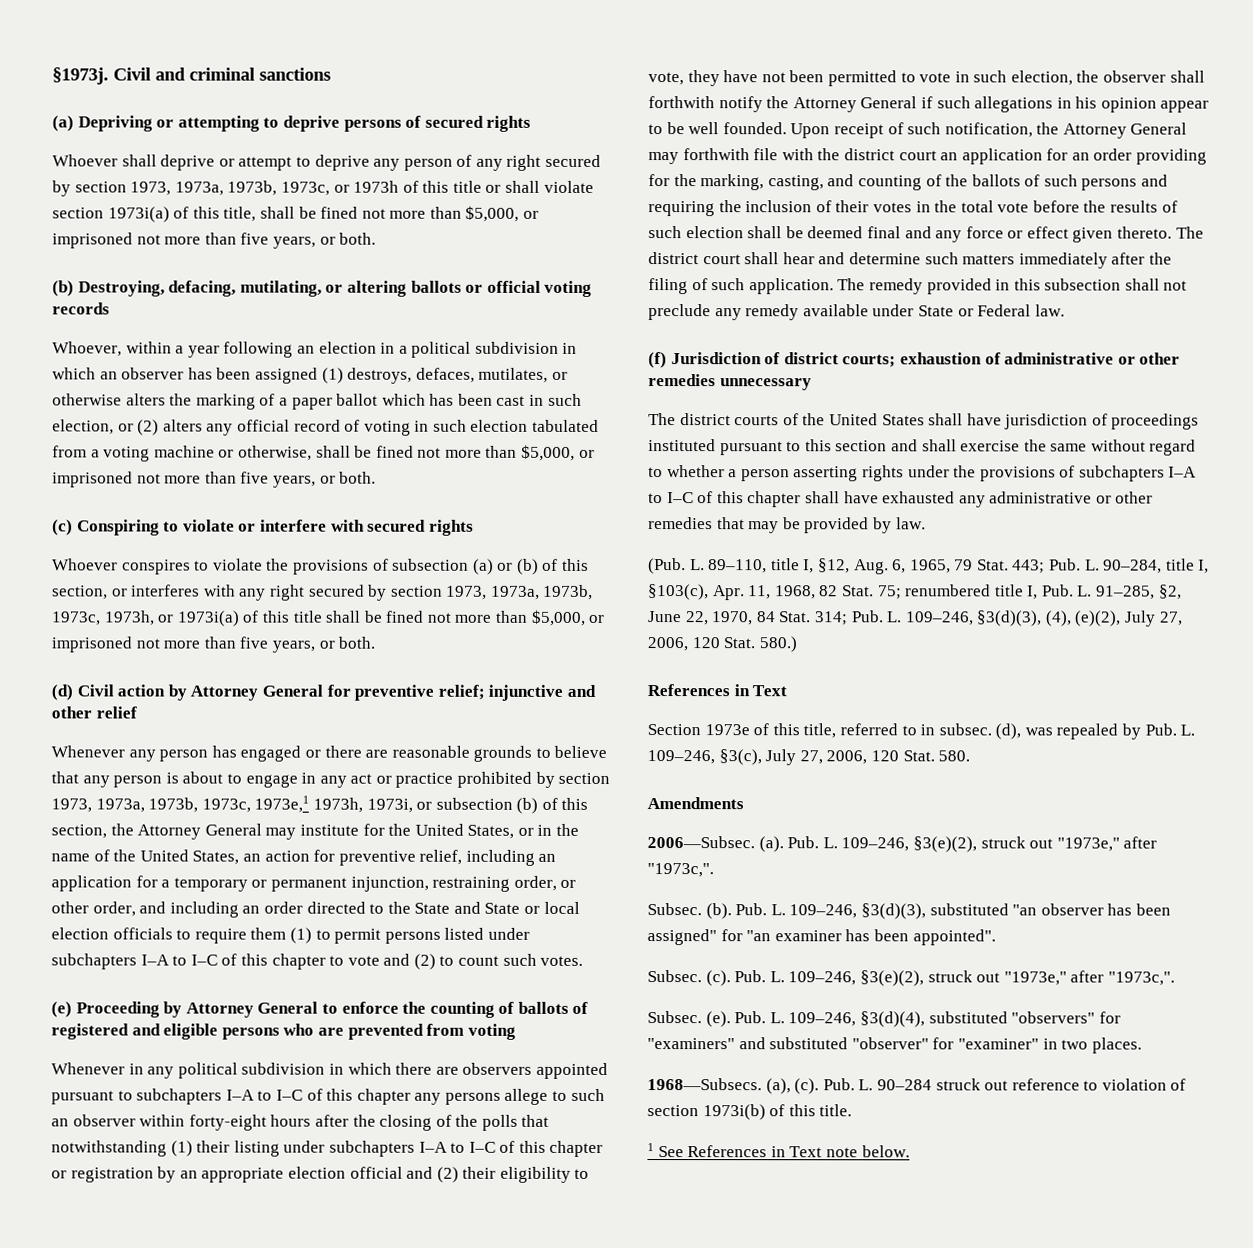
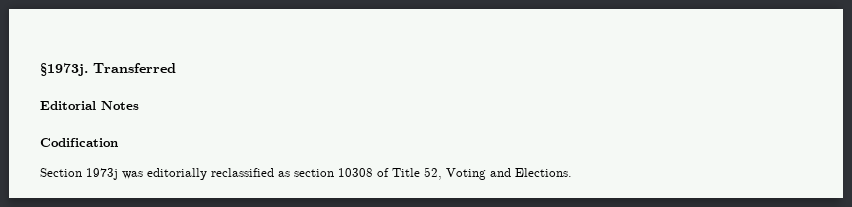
[113,67,331,81] [52,115,532,132] [52,154,602,171] [52,180,594,197] [52,205,540,223] [52,232,377,249] [52,280,593,297] [52,302,110,315] [52,341,578,358] [52,367,568,384] [52,393,582,410] [52,419,600,436] [52,444,595,462] [52,471,377,488] [52,519,474,536] [52,558,590,575] [52,584,594,601] [51,609,606,627] [51,636,376,653] [51,684,596,701] [51,706,137,719] [51,745,608,762] [51,771,611,788] [51,795,589,814] [51,823,580,840] [51,849,557,866] [51,875,577,892] [51,901,580,918] [51,927,530,944] [51,953,584,970] [51,1001,589,1018] [51,1023,516,1040] [51,1062,608,1079] [51,1088,605,1105] [51,1114,550,1131] [51,1140,604,1157] [51,1166,590,1183] [648,70,1205,87] [648,96,1210,113] [648,122,1188,139] [648,148,1208,165] [648,174,1169,191] [648,200,1178,217] [648,226,1204,243] [648,252,1172,269] [648,278,1188,295] [648,304,1065,321] [648,352,1181,369] [648,374,812,391] [648,413,1200,430] [648,439,1197,456] [648,465,1198,482] [648,491,1154,508] [648,517,926,534] [648,558,1210,575] [648,584,1182,601] [648,610,1183,627] [647,636,797,653] [647,684,788,697] [647,723,1196,740] [647,749,971,766] [647,797,744,810] [647,836,1158,853] [647,863,714,878] [647,903,1171,920] [647,929,996,946] [647,970,1175,987] [647,1011,1121,1028] [647,1037,1142,1054] [647,1078,1187,1095] [647,1104,853,1121] [647,1143,910,1158] Civil and criminal sanctions // (a) Depriving or attempting to deprive persons of secured rights // Whoever shall deprive or attempt to deprive any person of any right secured by section 1973, 1973a, 1973b, 1973c, or 1973h of this title or shall violate section 1973i(a) of this title, shall be fined not more than $5,000, or imprisoned not more than five years, or both. // (b) Destroying, defacing, mutilating, or altering ballots or official voting records // Whoever, within a year following an election in a political subdivision in which an observer has been assigned (1) destroys, defaces, mutilates, or otherwise alters the marking of a paper ballot which has been cast in such election, or (2) alters any official record of voting in such election tabulated from a voting machine or otherwise, shall be fined not more than $5,000, or imprisoned not more than five years, or both. // (c) Conspiring to violate or interfere with secured rights // Whoever conspires to violate the provisions of subsection (a) or (b) of this section, or interferes with any right secured by section 1973, 1973a, 1973b, 1973c, 1973h, or 1973i(a) of this title shall be fined not more than $5,000, or imprisoned not more than five years, or both. // (d) Civil action by Attorney General for preventive relief; injunctive and other relief // Whenever any person has engaged or there are reasonable grounds to believe that any person is about to engage in any act or practice prohibited by section 1973, 1973a, 1973b, 1973c, 1973e,1 1973h, 1973i, or subsection (b) of this section, the Attorney General may institute for the United States, or in the name of the United States, an action for preventive relief, including an application for a temporary or permanent injunction, restraining order, or other order, and including an order directed to the State and State or local election officials to require them (1) to permit persons listed under subchapters I–A to I–C of this chapter to vote and (2) to count such votes. // (e) Proceeding by Attorney General to enforce the counting of ballots of registered and eligible persons who are prevented from voting // Whenever in any political subdivision in which there are observers appointed pursuant to subchapters I–A to I–C of this chapter any persons allege to such an observer within forty-eight hours after the closing of the polls that notwithstanding (1) their listing under subchapters I–A to I–C of this chapter or registration by an appropriate election official and (2) their eligibility to vote, they have not been permitted to vote in such election, the observer shall forthwith notify the Attorney General if such allegations in his opinion appear to be well founded. Upon receipt of such notification, the Attorney General may forthwith file with the district court an application for an order providing for the marking, casting, and counting of the ballots of such persons and requiring the inclusion of their votes in the total vote before the results of such election shall be deemed final and any force or effect given thereto. The district court shall hear and determine such matters immediately after the filing of such application. The remedy provided in this subsection shall not preclude any remedy available under State or Federal law. // (f) Jurisdiction of district courts; exhaustion of administrative or other remedies unnecessary // The district courts of the United States shall have jurisdiction of proceedings instituted pursuant to this section and shall exercise the same without regard to whether a person asserting rights under the provisions of subchapters I–A to I–C of this chapter shall have exhausted any administrative or other remedies that may be provided by law. // (Pub. L. 89–110, title I, §12, Aug. 6, 1965, 79 Stat. 443; Pub. L. 90–284, title I, §103(c), Apr. 11, 1968, 82 Stat. 75; renumbered title I, Pub. L. 91–285, §2, June 22, 1970, 84 Stat. 314; Pub. L. 109–246, §3(d)(3), (4), (e)(2), July 27, 2006, 120 Stat. 580.) // References in Text // Section 1973e of this title, referred to in subsec. (d), was repealed by Pub. L. 109–246, §3(c), July 27, 2006, 120 Stat. 580. // Amendments // 2006—Subsec. (a). Pub. L. 109–246, §3(e)(2), struck out "1973e," after "1973c,". // Subsec. (b). Pub. L. 109–246, §3(d)(3), substituted "an observer has been assigned" for "an examiner has been appointed". // Subsec. (c). Pub. L. 109–246, §3(e)(2), struck out "1973e," after "1973c,". // Subsec. (e). Pub. L. 109–246, §3(d)(4), substituted "observers" for "examiners" and substituted "observer" for "examiner" in two places. // 1968—Subsecs. (a), (c). Pub. L. 90–284 struck out reference to violation of section 1973i(b) of this title. // 1 See References in Text note below. -> [93,63,176,73] [40,101,139,110] [40,138,118,147] [40,167,572,180] Transferred // Editorial Notes // Codification // Section 1973j was editorially reclassified as section 10308 of Title 52, Voting and Elections.

